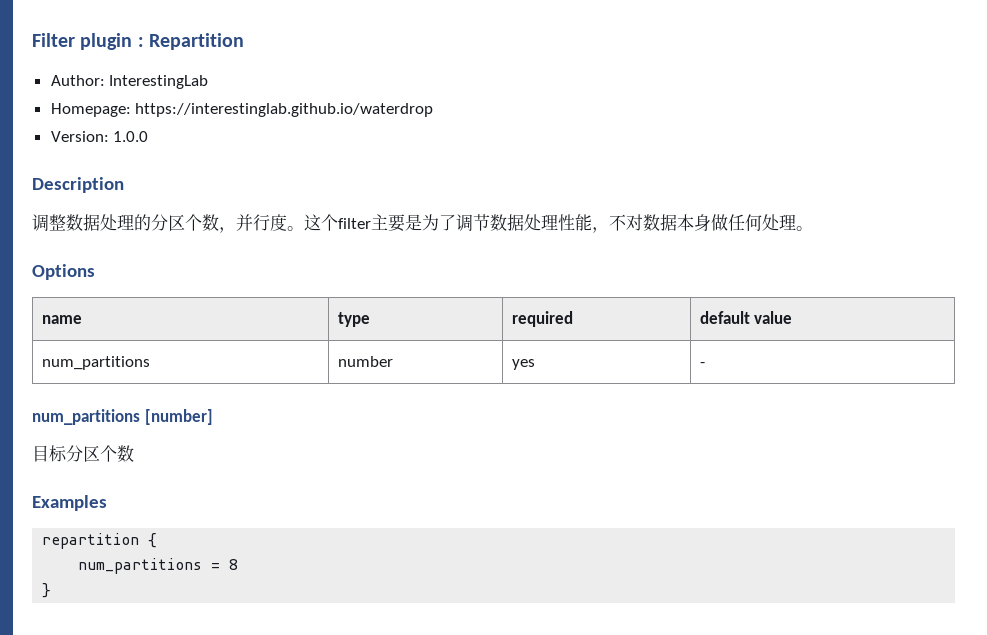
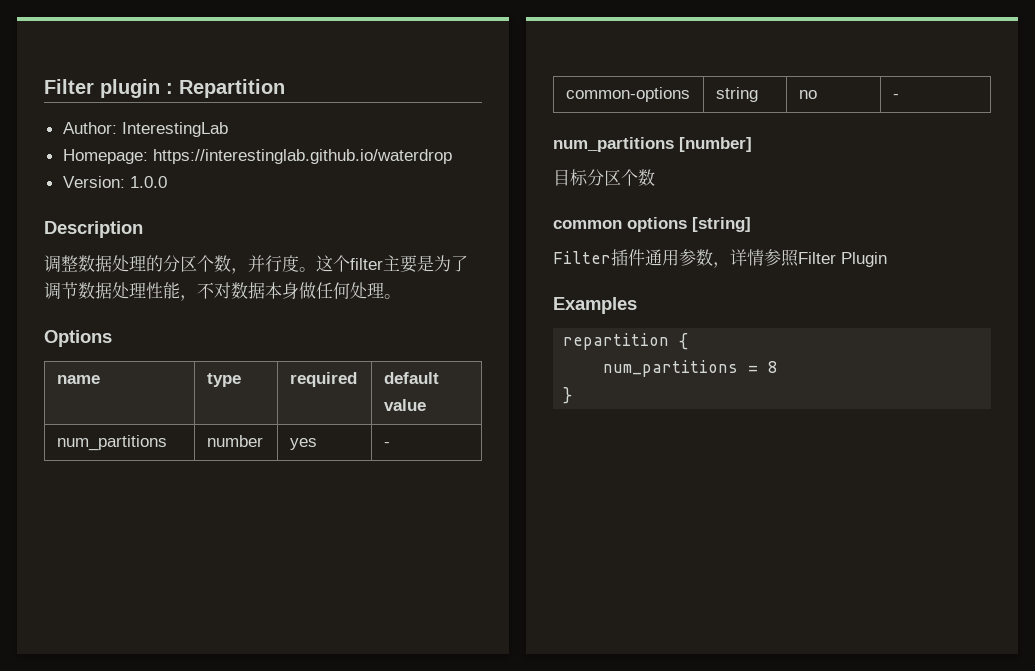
(705, 364) none -> [565,87,690,102] [715,87,758,102] [798,90,817,99] [892,94,899,99] // common-options | string | no | -
(134, 453) none -> [553,217,751,232] [553,249,887,268] // common options [string] // Filter插件通用参数，详情参照Filter Plugin

